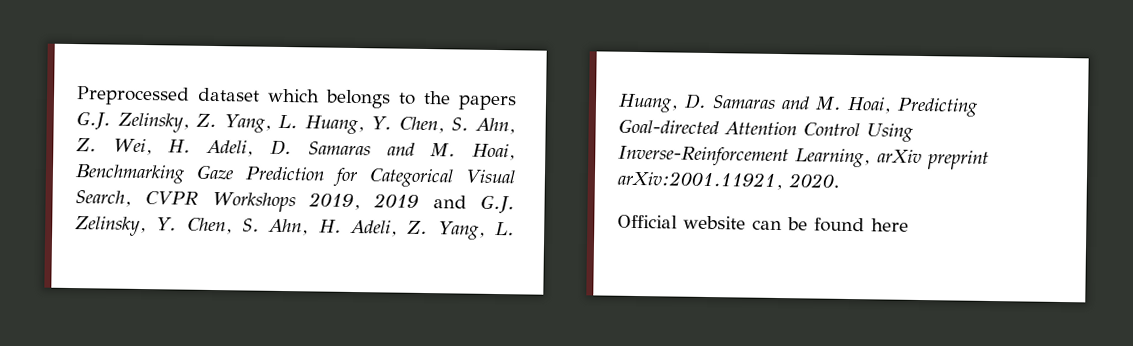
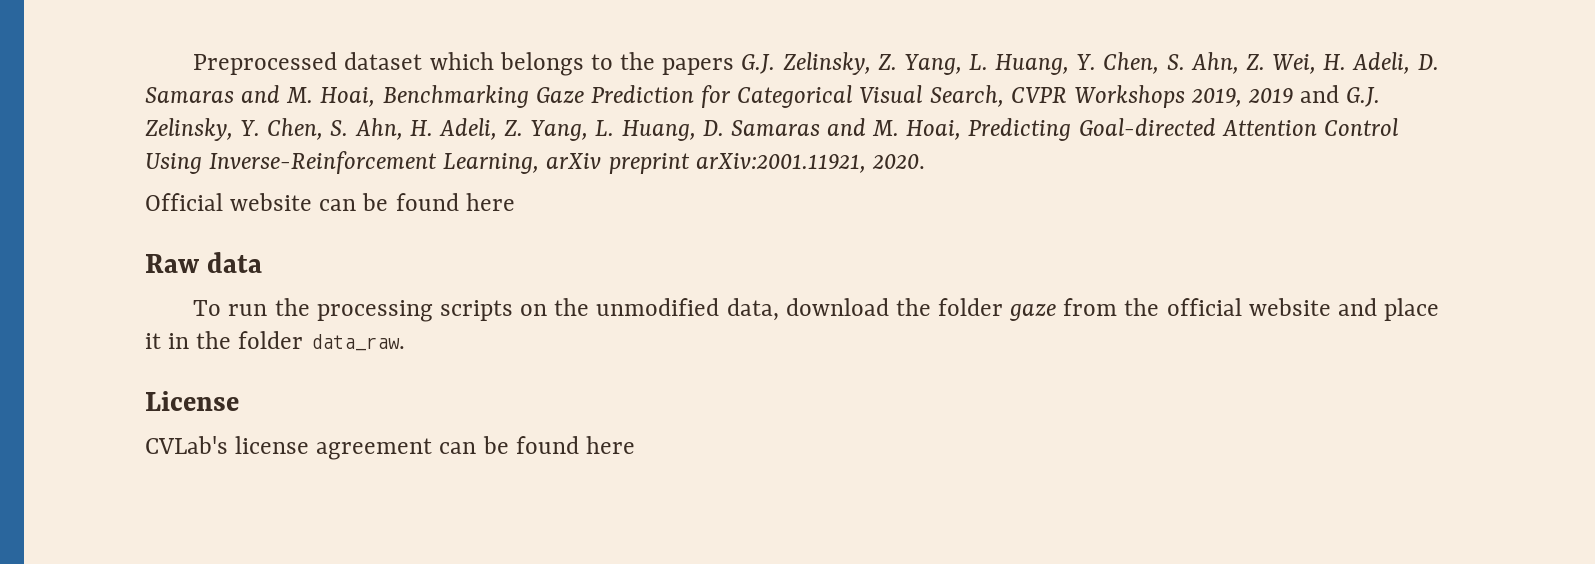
(909, 225) none -> [145,252,263,273] [193,298,1440,322] [145,331,405,351] [145,391,239,411] [145,436,635,460] // Raw data // To run the processing scripts on the unmodified data, download the folder gaze from the official website and place it in the folder data_raw. // License // CVLab's license agreement can be found here

